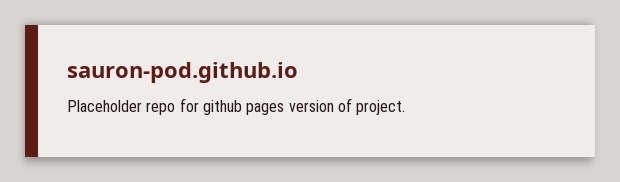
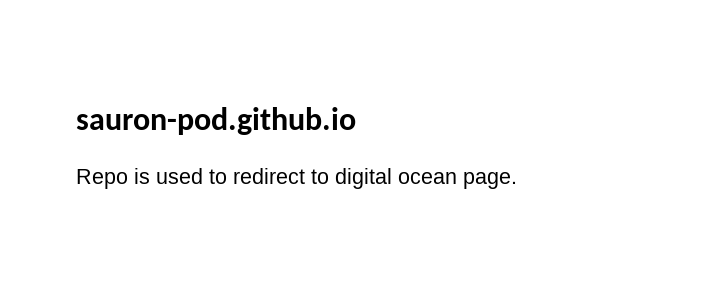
[67,98,406,115] Placeholder repo for github pages version of project. -> [76,168,517,189] Repo is used to redirect to digital ocean page.

